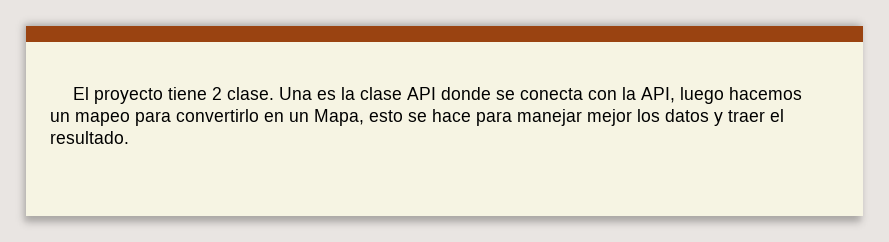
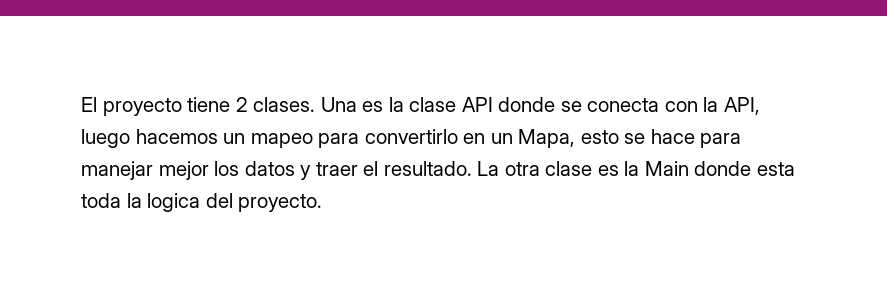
[226,87,274,100] clase. -> [253,97,316,112] clases.
(129, 137) none -> [477,161,796,176] [81,193,323,212] La otra clase es la Main donde esta toda la logica del proyecto.

